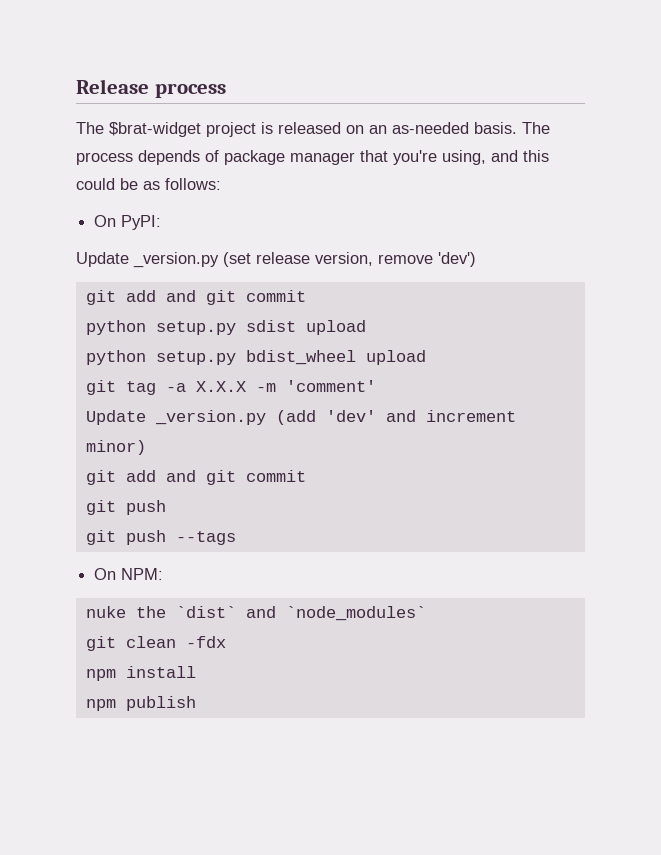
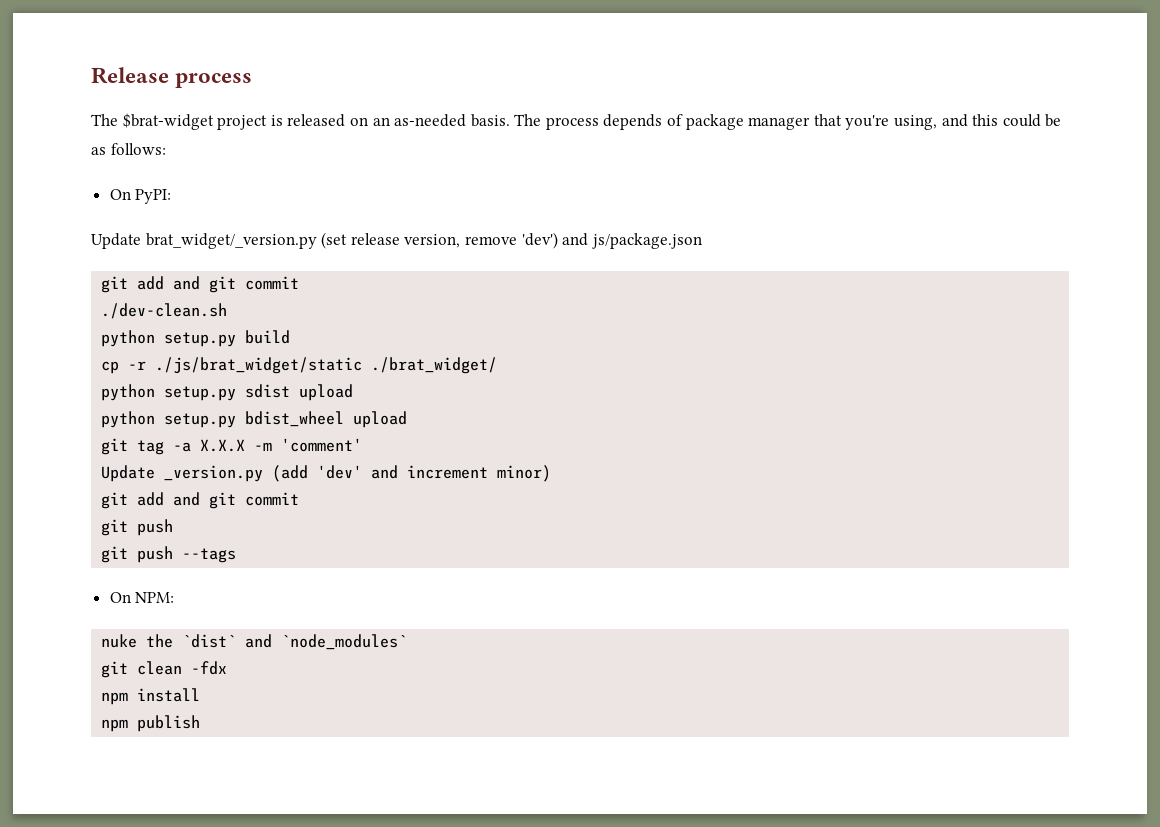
[133,252,219,268] _version.py -> [145,233,317,249] brat_widget/_version.py
[85,290,306,305] // git add and git commit -> [562,233,702,249] [101,276,300,293] [101,303,228,319] [101,330,291,347] [101,357,498,374] and js/package.json // git add and git commit // ./dev-clean.sh // python setup.py build // cp -r ./js/brat_widget/static ./brat_widget/

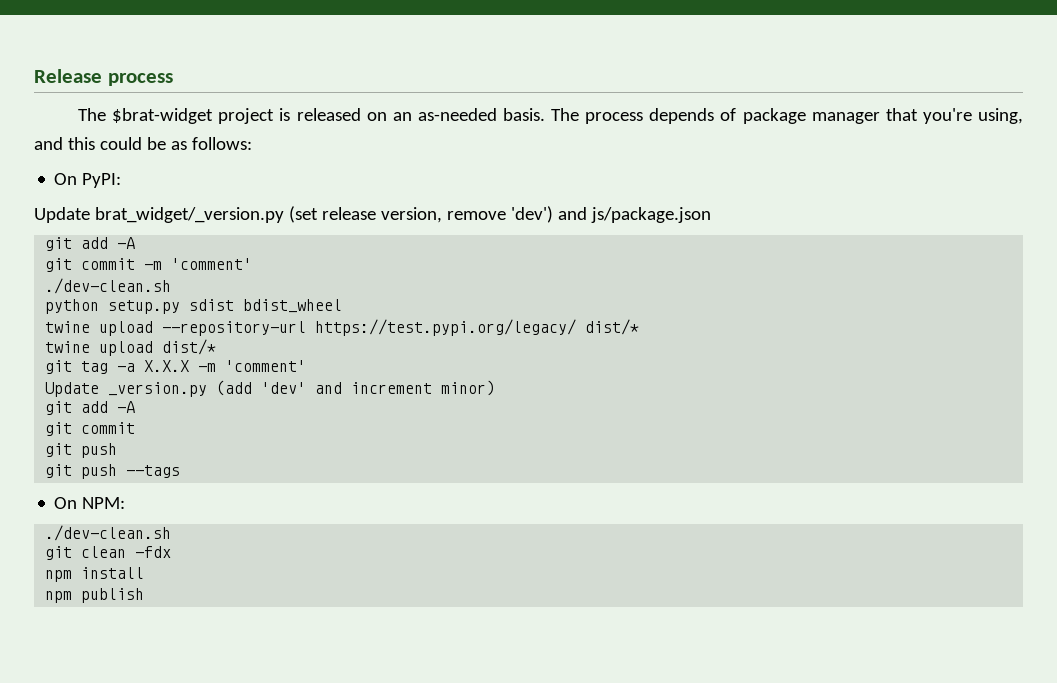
[173,276,300,293] and git commit -> [117,237,136,249] [45,258,253,272] -A // git commit -m 'comment'
[245,330,291,344] [101,357,498,374] [101,384,354,401] [101,411,408,428] build // cp -r ./js/brat_widget/static ./brat_widget/ // python setup.py sdist upload // python setup.py bdist_wheel upload -> [189,299,343,313] [45,319,640,336] [45,339,217,356] sdist bdist_wheel // twine upload --repository-url https://test.pypi.org/legacy/ dist/* // twine upload dist/*
[173,492,201,506] and -> [117,401,136,413] -A //
[101,634,408,650] nuke the `dist` and `node_modules` -> [45,525,172,541] ./dev-clean.sh

